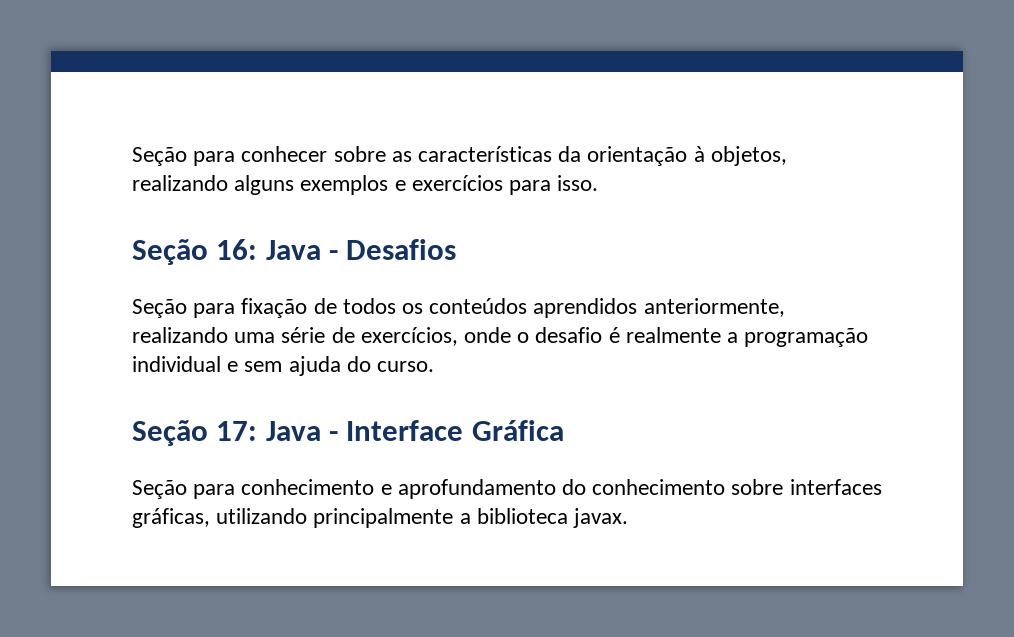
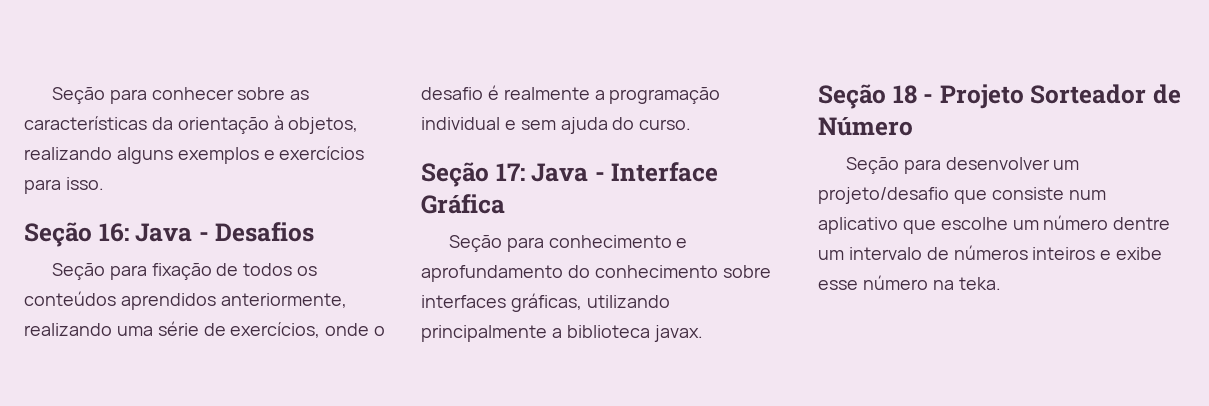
(629, 518) none -> [818,84,1182,109] [818,117,913,136] [845,157,1080,174] [818,187,1106,204] [818,215,1171,234] [818,245,1163,260] [818,275,1001,290] // Seção 18 - Projeto Sorteador de Número // Seção para desenvolver um projeto/desafio que consiste num aplicativo que escolhe um número dentre um intervalo de números inteiros e exibe esse número na teka.

